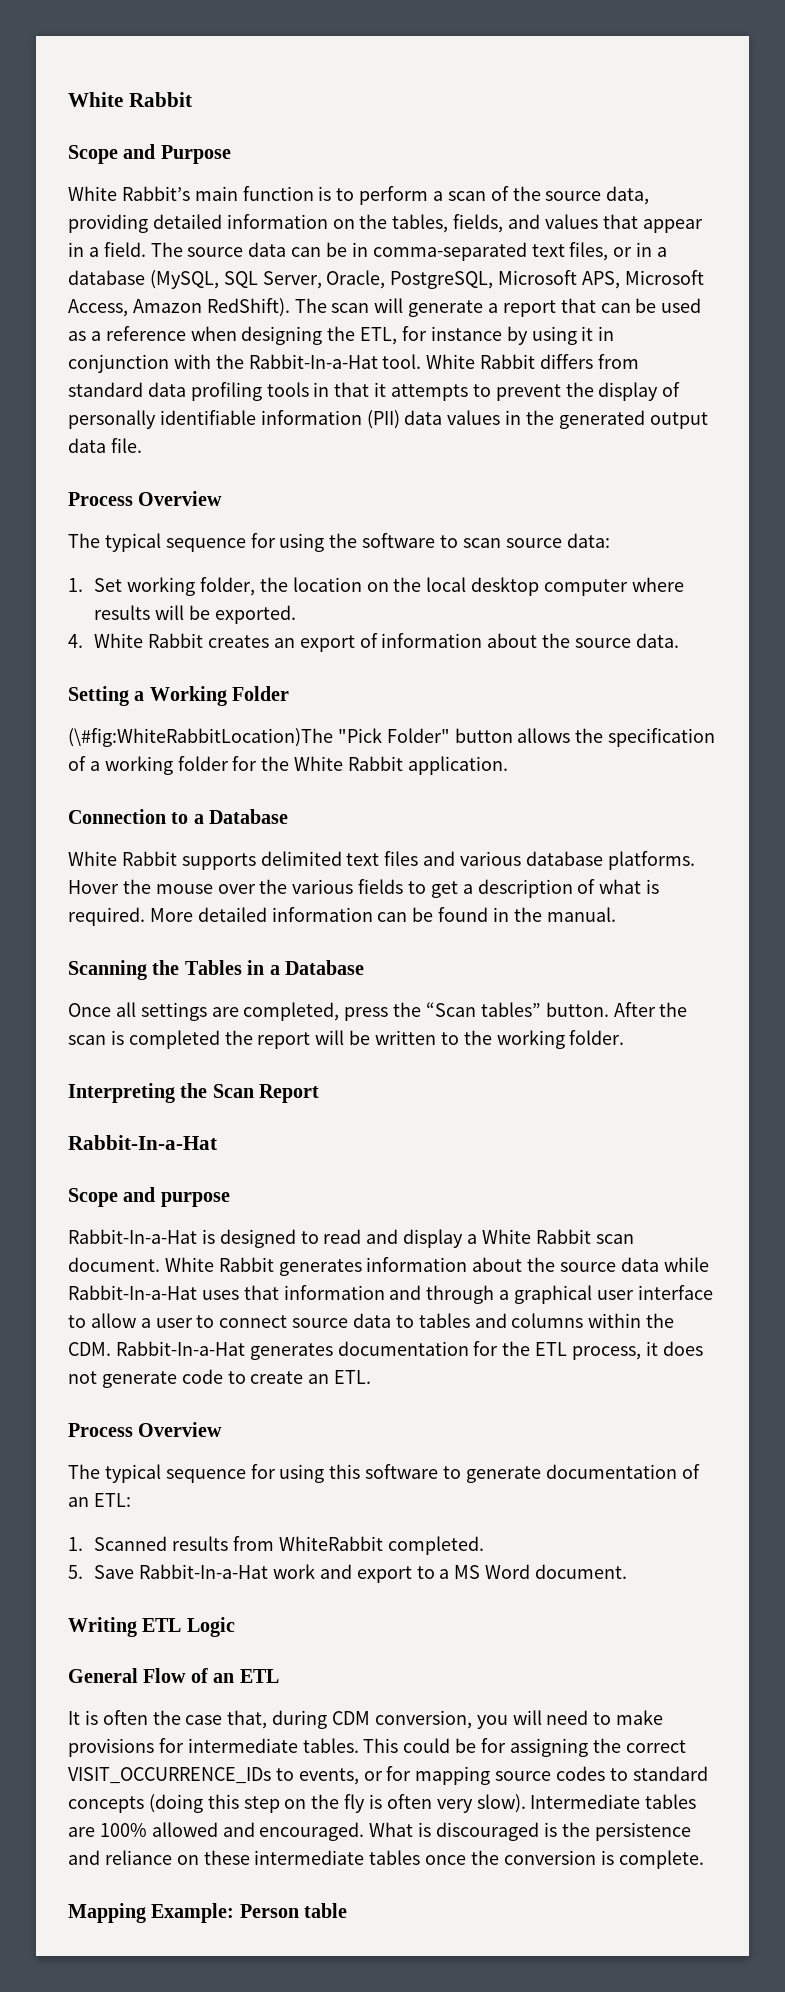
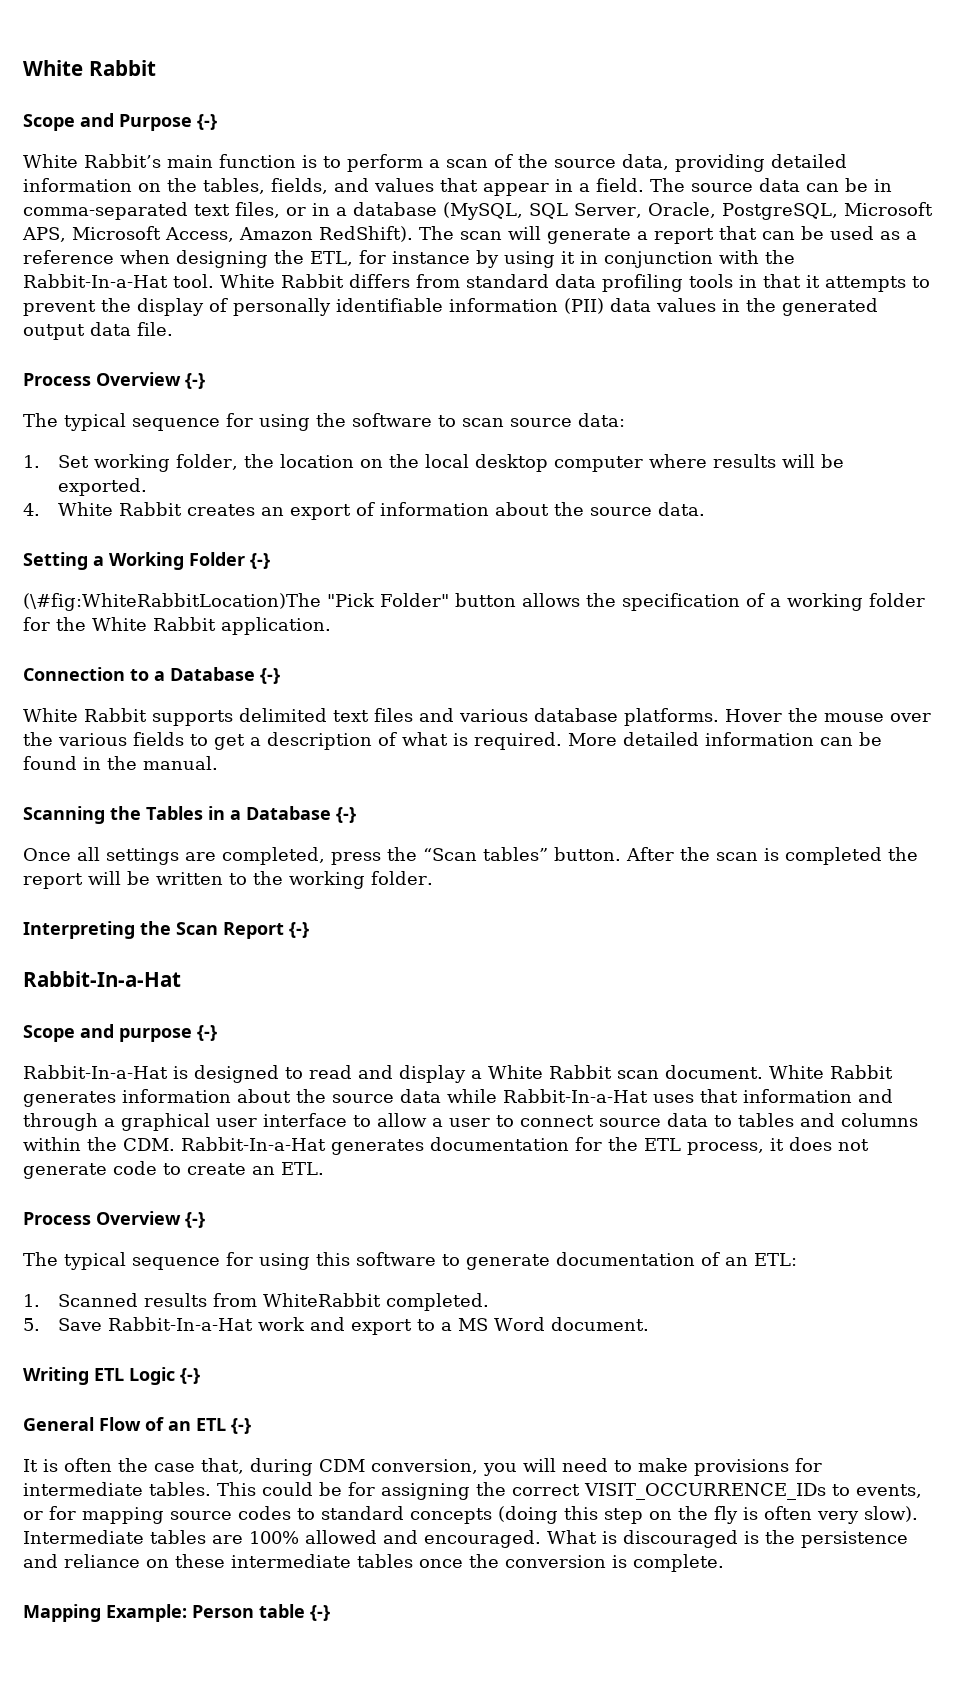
(231, 154) none -> [197,114,217,130] {-}
(223, 498) none -> [185,373,205,389] {-}
(290, 693) none -> [250,553,270,569] {-}
(289, 816) none -> [260,668,280,684] {-}
(364, 967) none -> [336,807,356,823] {-}
(320, 1093) none -> [289,922,309,938] {-}
(230, 1199) none -> [197,1025,217,1041] {-}
(223, 1429) none -> [185,1212,205,1228] {-}
(235, 1627) none -> [180,1368,200,1384] {-}
(279, 1676) none -> [231,1418,251,1434] {-}
(348, 1910) none -> [310,1605,330,1621] {-}

